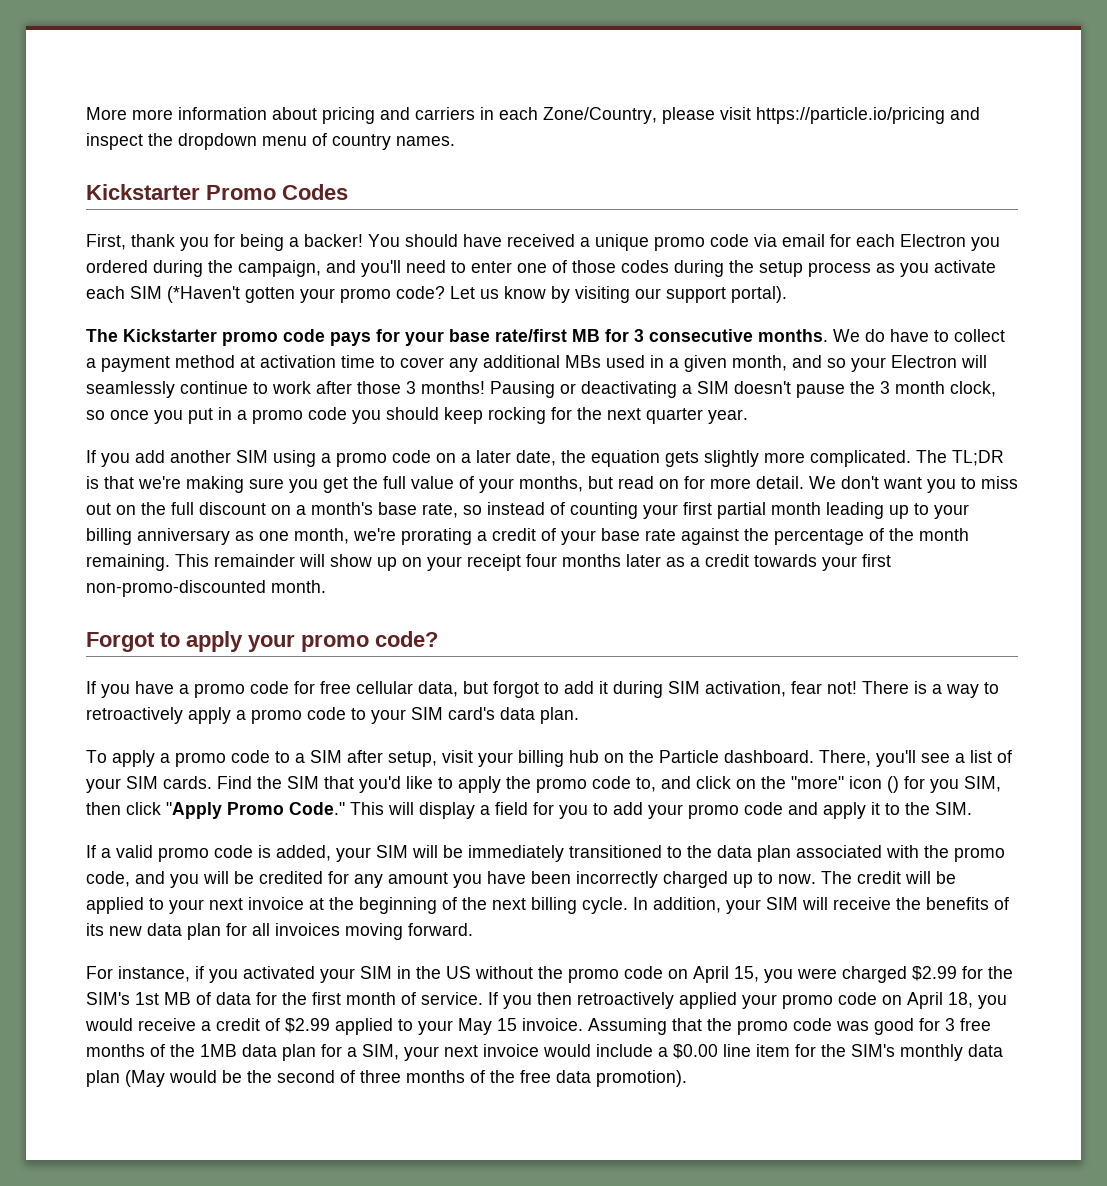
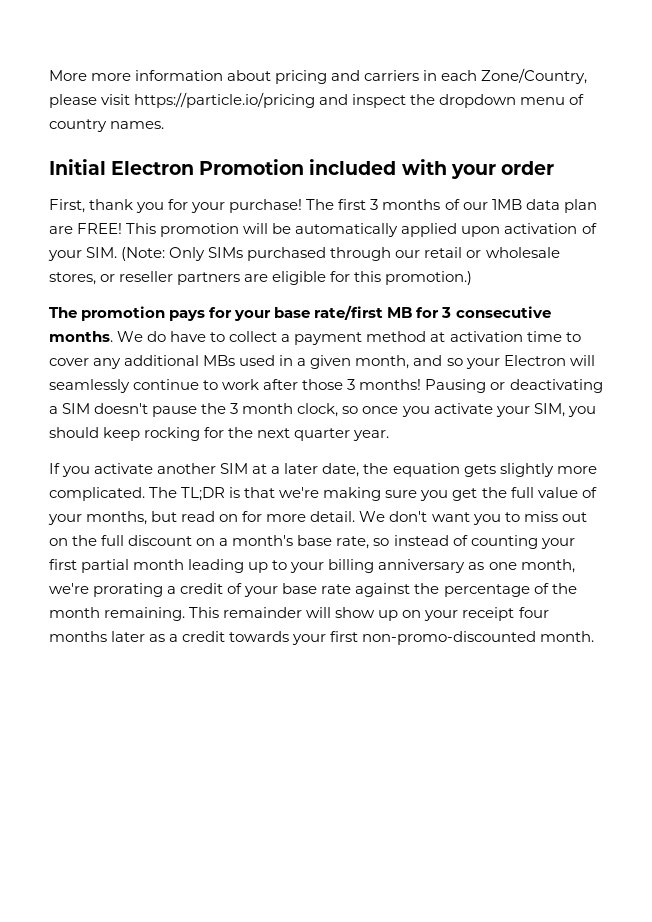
[86,184,348,200] [86,234,1000,251] [86,260,996,277] [86,286,787,303] [86,329,325,346] Kickstarter Promo Codes // First, thank you for being a backer! You should have received a unique promo code via email for each Electron you ordered during the campaign, and you'll need to enter one of those codes during the setup process as you activate each SIM (*Haven't gotten your promo code? Let us know by visiting our support portal). // The Kickstarter promo code -> [49,159,554,179] [49,199,597,213] [49,223,597,237] [48,247,560,261] [49,271,473,285] [49,306,166,321] Initial Electron Promotion included with your order // First, thank you for your purchase! The first 3 months of our 1MB data plan are FREE! This promotion will be automatically applied upon activation of your SIM. (Note: Only SIMs purchased through our retail or wholesale stores, or reseller partners are eligible for this promotion.) // The promotion
[188,407,347,424] put in a promo code -> [433,403,565,417] activate your SIM,
[135,450,165,463] add -> [94,463,154,474] activate
[273,450,456,467] using a promo code on -> [252,464,268,474] at
[86,631,438,652] [86,681,999,698] [86,707,579,724] [86,750,1012,767] [86,776,1001,793] [86,802,972,819] [86,845,1005,862] [86,871,956,888] [86,897,1009,914] [86,923,473,940] [86,966,1013,983] [86,992,1007,1009] [85,1018,991,1035] [86,1044,1003,1061] [86,1070,687,1087] // Forgot to apply your promo code? // If you have a promo code for free cellular data, but forgot to add it during SIM activation, fear not! There is a way to retroactively apply a promo code to your SIM card's data plan. // To apply a promo code to a SIM after setup, visit your billing hub on the Particle dashboard. There, you'll see a list of your SIM cards. Find the SIM that you'd like to apply the promo code to, and click on the "more" icon () for you SIM, then click "Apply Promo Code." This will display a field for you to add your promo code and apply it to the SIM. // If a valid promo code is added, your SIM will be immediately transitioned to the data plan associated with the promo code, and you will be credited for any amount you have been incorrectly charged up to now. The credit will be applied to your next invoice at the beginning of the next billing cycle. In addition, your SIM will receive the benefits of its new data plan for all invoices moving forward. // For instance, if you activated your SIM in the US without the promo code on April 15, you were charged $2.99 for the SIM's 1st MB of data for the first month of service. If you then retroactively applied your promo code on April 18, you would receive a credit of $2.99 applied to your May 15 invoice. Assuming that the promo code was good for 3 free months of the 1MB data plan for a SIM, your next invoice would include a $0.00 line item for the SIM's monthly data plan (May would be the second of three months of the free data promotion). -> (595, 636) none

